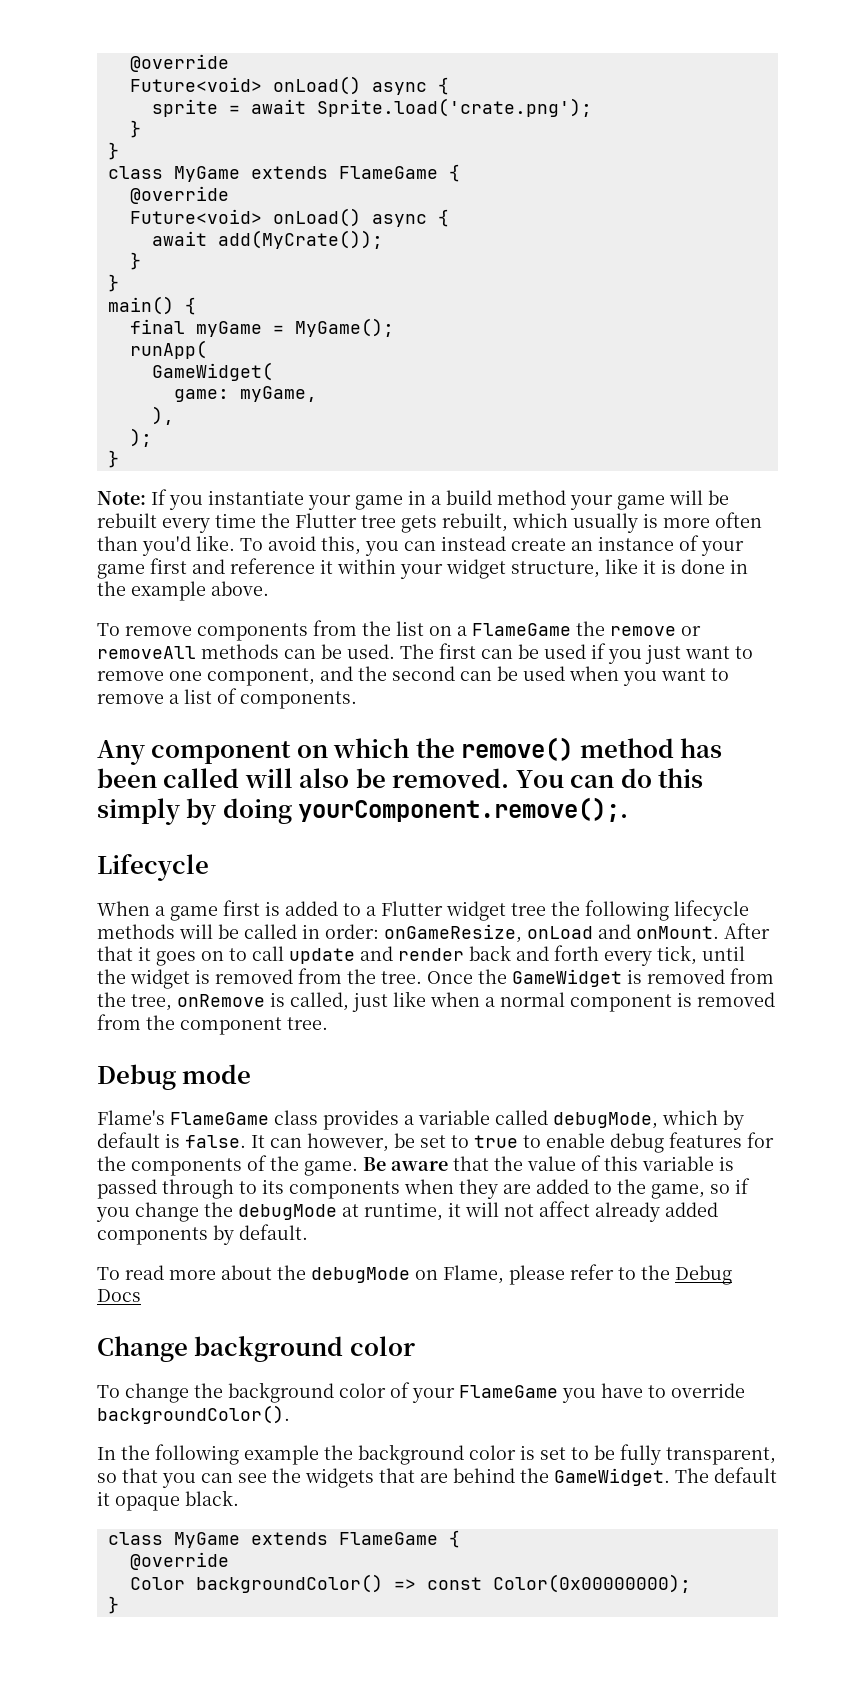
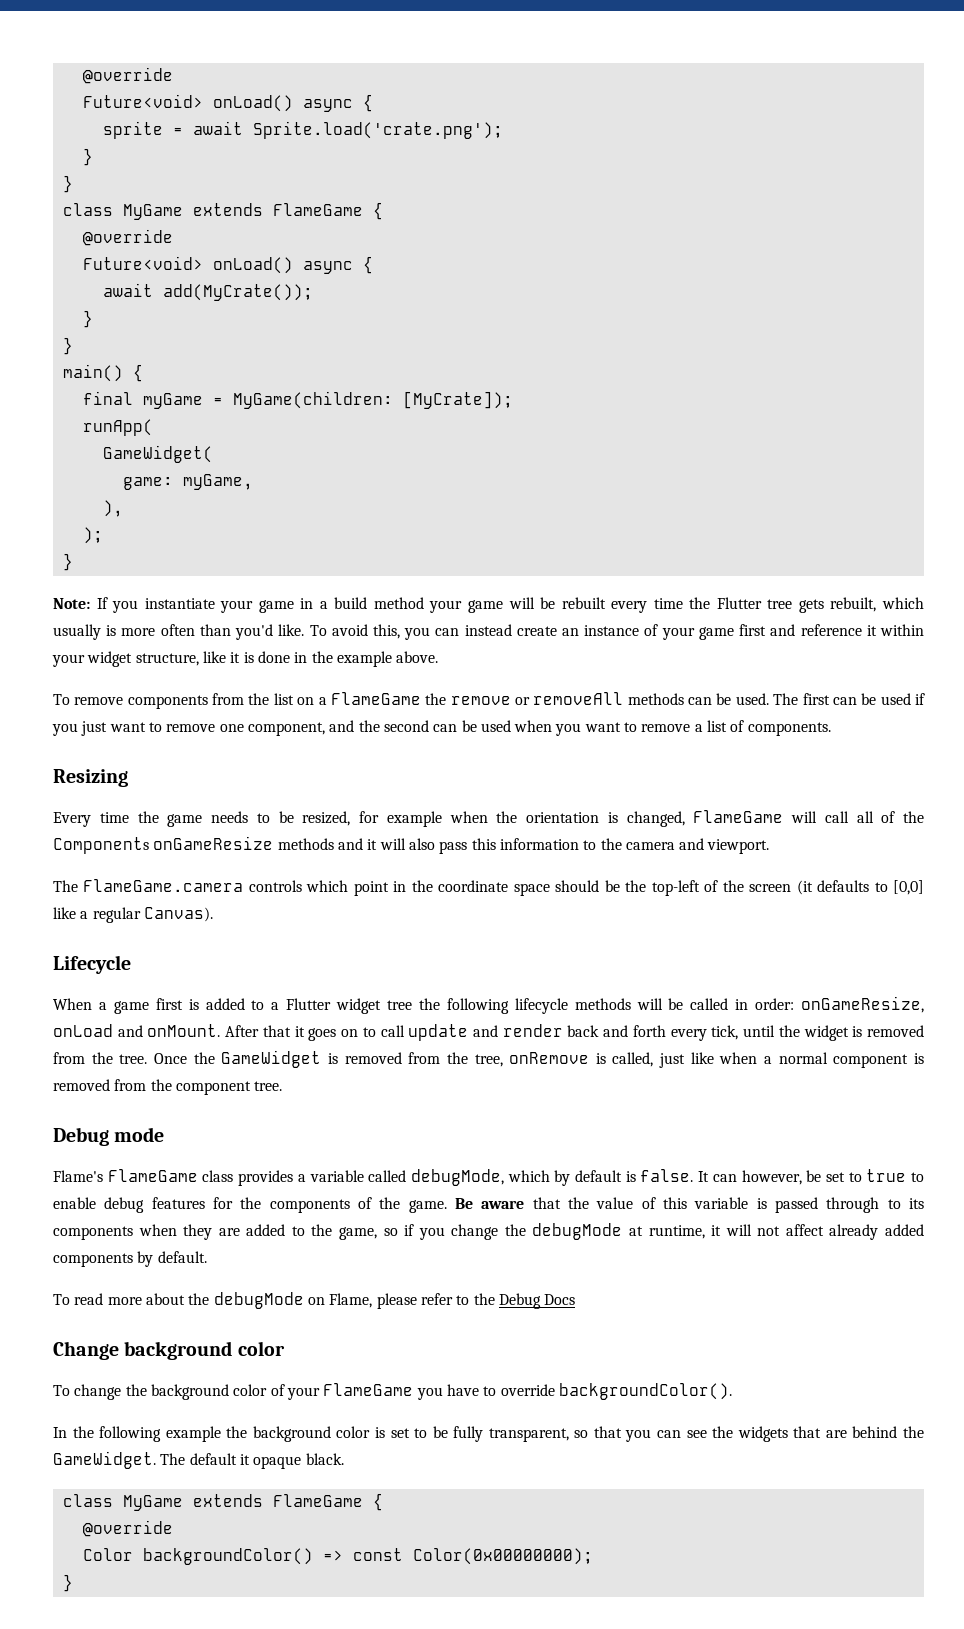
[294,318,394,337] MyGame(); -> [232,391,513,409] MyGame(children: [MyCrate]);
[97,737,723,765] [97,768,704,788] [97,797,629,825] Any component on which the remove() method has been called will also be removed. You can do this simply by doing yourComponent.remove();. -> [53,769,128,787] [53,810,924,827] [53,836,770,854] [53,879,925,896] [53,907,213,923] Resizing // Every time the game needs to be resized, for example when the orientation is changed, FlameGame will call all of the Components onGameResize methods and it will also pass this information to the camera and viewport. // The FlameGame.camera controls which point in the coordinate space should be the top-left of the screen (it defaults to [0,0] like a regular Canvas).

